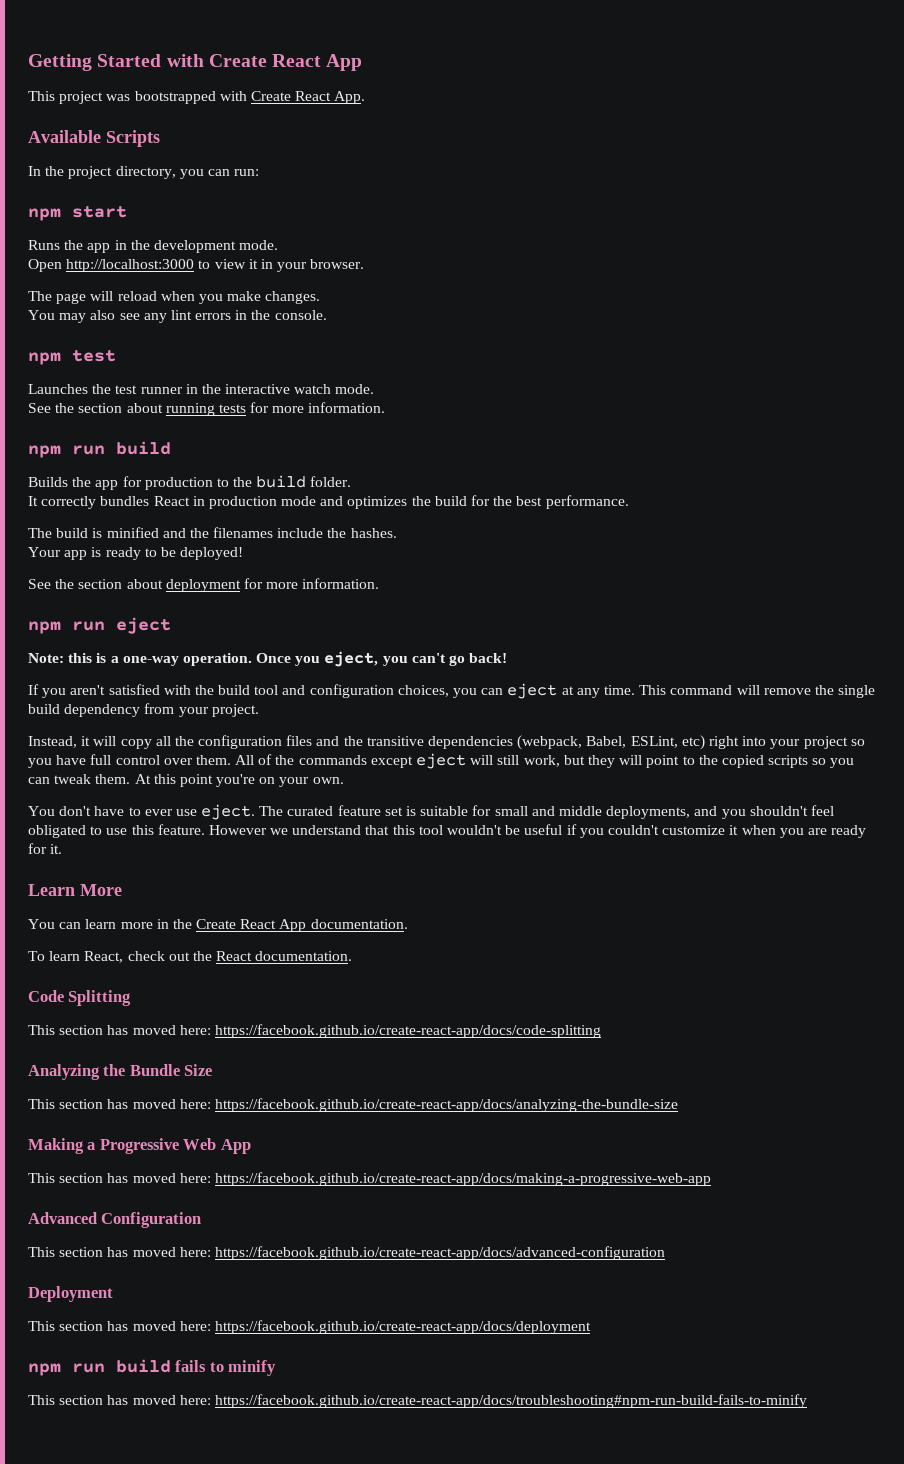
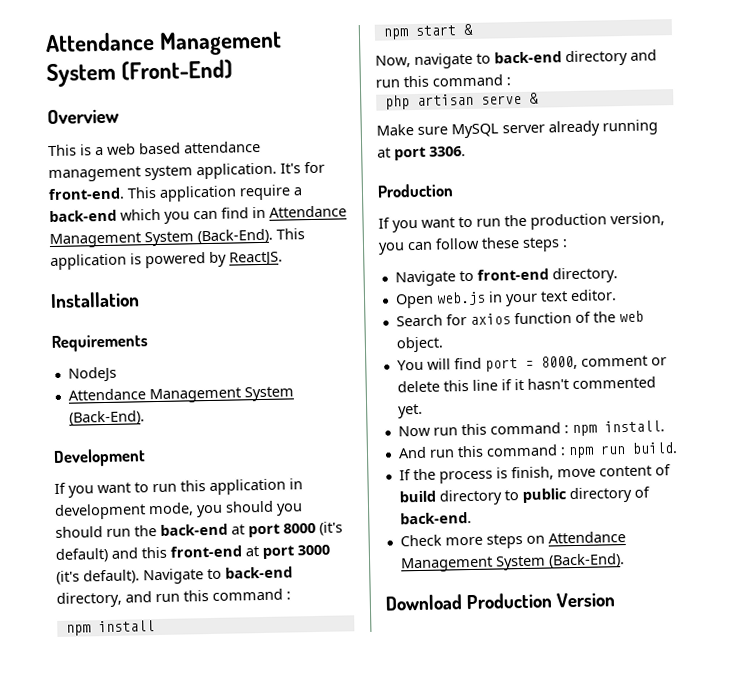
[28,54,363,71] [28,91,366,104] [28,130,160,147] [28,166,260,179] [28,206,127,221] [28,240,279,253] [28,259,365,272] [28,291,321,304] [28,310,327,323] [28,350,116,365] [28,384,375,394] [28,402,386,416] [28,441,171,458] [28,475,352,490] [28,495,629,509] [28,527,397,538] [28,547,244,560] [28,578,380,592] [28,617,171,634] [28,651,508,667] [28,683,876,699] [28,703,259,717] [28,735,865,750] [28,753,855,769] [28,774,344,787] [28,804,834,820] [28,824,867,838] [28,843,63,854] [28,884,122,896] [28,919,408,932] [28,951,353,963] [28,990,132,1006] [28,1024,601,1038] [28,1064,213,1080] [28,1098,678,1112] [28,1138,251,1154] [28,1172,711,1186] [28,1212,202,1228] [28,1246,665,1260] [28,1286,113,1302] [28,1320,591,1334] [28,1359,277,1376] [28,1394,807,1408] Getting Started with Create React App // This project was bootstrapped with Create React App. // Available Scripts // In the project directory, you can run: // npm start // Runs the app in the development mode. // Open http://localhost:3000 to view it in your browser. // The page will reload when you make changes. // You may also see any lint errors in the console. // npm test // Launches the test runner in the interactive watch mode. // See the section about running tests for more information. // npm run build // Builds the app for production to the build folder. // It correctly bundles React in production mode and optimizes the build for the best performance. // The build is minified and the filenames include the hashes. // Your app is ready to be deployed! // See the section about deployment for more information. // npm run eject // Note: this is a one-way operation. Once you eject, you can't go back! // If you aren't satisfied with the build tool and configuration choices, you can eject at any time. This command will remove the single build dependency from your project. // Instead, it will copy all the configuration files and the transitive dependencies (webpack, Babel, ESLint, etc) right into your project so you have full control over them. All of the commands except eject will still work, but they will point to the copied scripts so you can tweak them. At this point you're on your own. // You don't have to ever use eject. The curated feature set is suitable for small and middle deployments, and you shouldn't feel obligated to use this feature. However we understand that this tool wouldn't be useful if you couldn't customize it when you are ready for it. // Learn More // You can learn more in the Create React App documentation. // To learn React, check out the React documentation. // Code Splitting // This section has moved here: https://facebook.github.io/create-react-app/docs/code-splitting // Analyzing the Bundle Size // This section has moved here: https://facebook.github.io/create-react-app/docs/analyzing-the-bundle-size // Making a Progressive Web App // This section has moved here: https://facebook.github.io/create-react-app/docs/making-a-progressive-web-app // Advanced Configuration // This section has moved here: https://facebook.github.io/create-react-app/docs/advanced-configuration // Deployment // This section has moved here: https://facebook.github.io/create-react-app/docs/deployment // npm run build fails to minify // This section has moved here: https://facebook.github.io/create-react-app/docs/troubleshooting#npm-run-build-fails-to-minify -> [45,30,283,56] [46,59,234,88] [47,108,120,125] [48,140,261,157] [48,161,325,183] [48,184,303,202] [49,205,347,224] [49,228,305,249] [50,251,283,271] [50,291,140,309] [51,334,148,353] [67,366,117,383] [67,386,294,404] [68,410,145,426] [53,448,146,467] [54,478,303,498] [54,500,303,520] [55,521,343,538] [55,544,330,563] [56,566,293,585] [56,588,291,608] [65,620,155,636] [382,23,473,40] [375,49,657,69] [375,74,511,88] [384,92,539,110] [376,119,658,139] [377,146,466,161] [377,183,454,198] [378,212,665,233] [378,237,568,255] [394,267,618,287] [394,289,617,309] [395,310,644,327] [395,336,444,353] [396,355,667,372] [396,376,656,393] [397,403,423,419] [397,420,665,437] [397,442,678,459] [398,464,671,484] [398,486,650,506] [399,511,472,525] [399,531,626,549] [400,553,625,573] [385,592,616,611] Attendance Management System (Front-End) // Overview // This is a web based attendance management system application. It's for front-end. This application require a back-end which you can find in Attendance Management System (Back-End). This application is powered by ReactJS. // Installation // Requirements // NodeJs // Attendance Management System (Back-End). // Development // If you want to run this application in development mode, you should you should run the back-end at port 8000 (it's default) and this front-end at port 3000 (it's default). Navigate to back-end directory, and run this command : // npm install // npm start & // Now, navigate to back-end directory and run this command : // php artisan serve & // Make sure MySQL server already running at port 3306. // Production // If you want to run the production version, you can follow these steps : // Navigate to front-end directory. // Open web.js in your text editor. // Search for axios function of the web object. // You will find port = 8000, comment or delete this line if it hasn't commented yet. // Now run this command : npm install. // And run this command : npm run build. // If the process is finish, move content of build directory to public directory of back-end. // Check more steps on Attendance Management System (Back-End). // Download Production Version

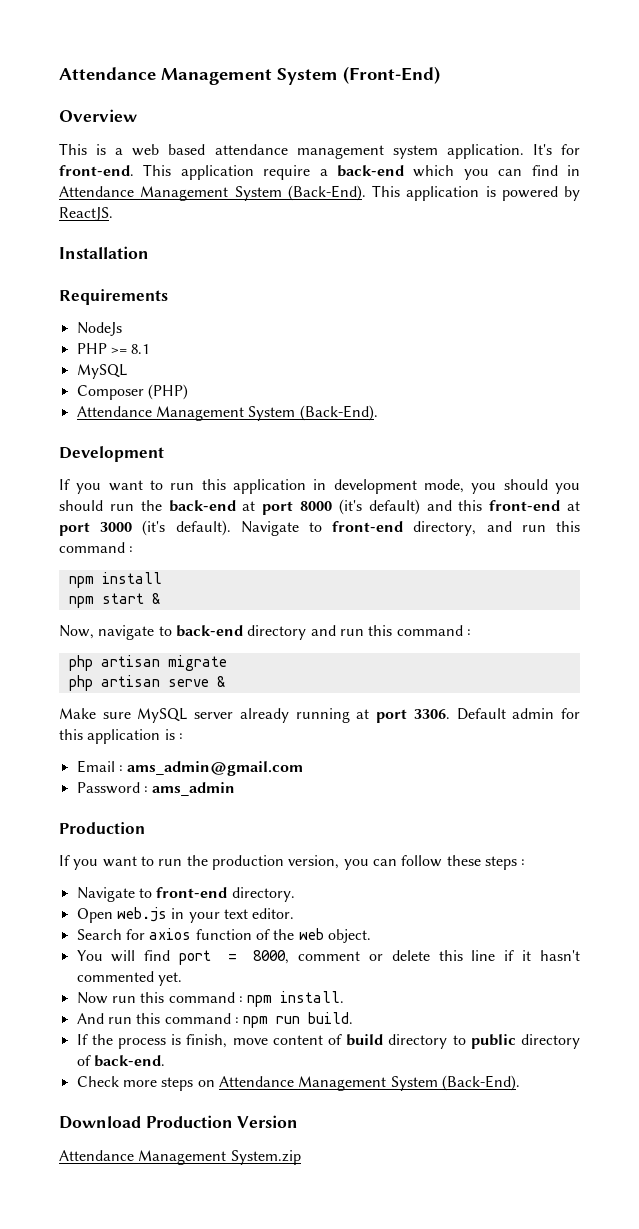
(117, 374) none -> [76,343,150,354] [76,364,127,379] [76,384,188,400] // PHP >= 8.1 // MySQL // Composer (PHP)
[225,566,293,579] back-end -> [332,521,404,532] front-end
(511, 81) none -> [68,655,227,671] // php artisan migrate
(466, 151) none -> [456,708,581,720] [59,729,183,744] [76,760,304,776] [76,782,236,796] Default admin for this application is : // Email : ams_admin@gmail.com // Password : ams_admin
(616, 600) none -> [59,1150,301,1165] // Attendance Management System.zip

